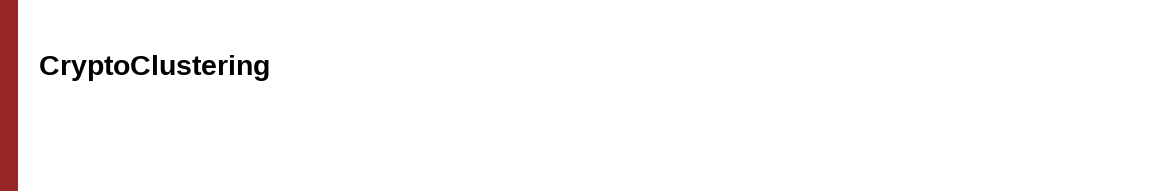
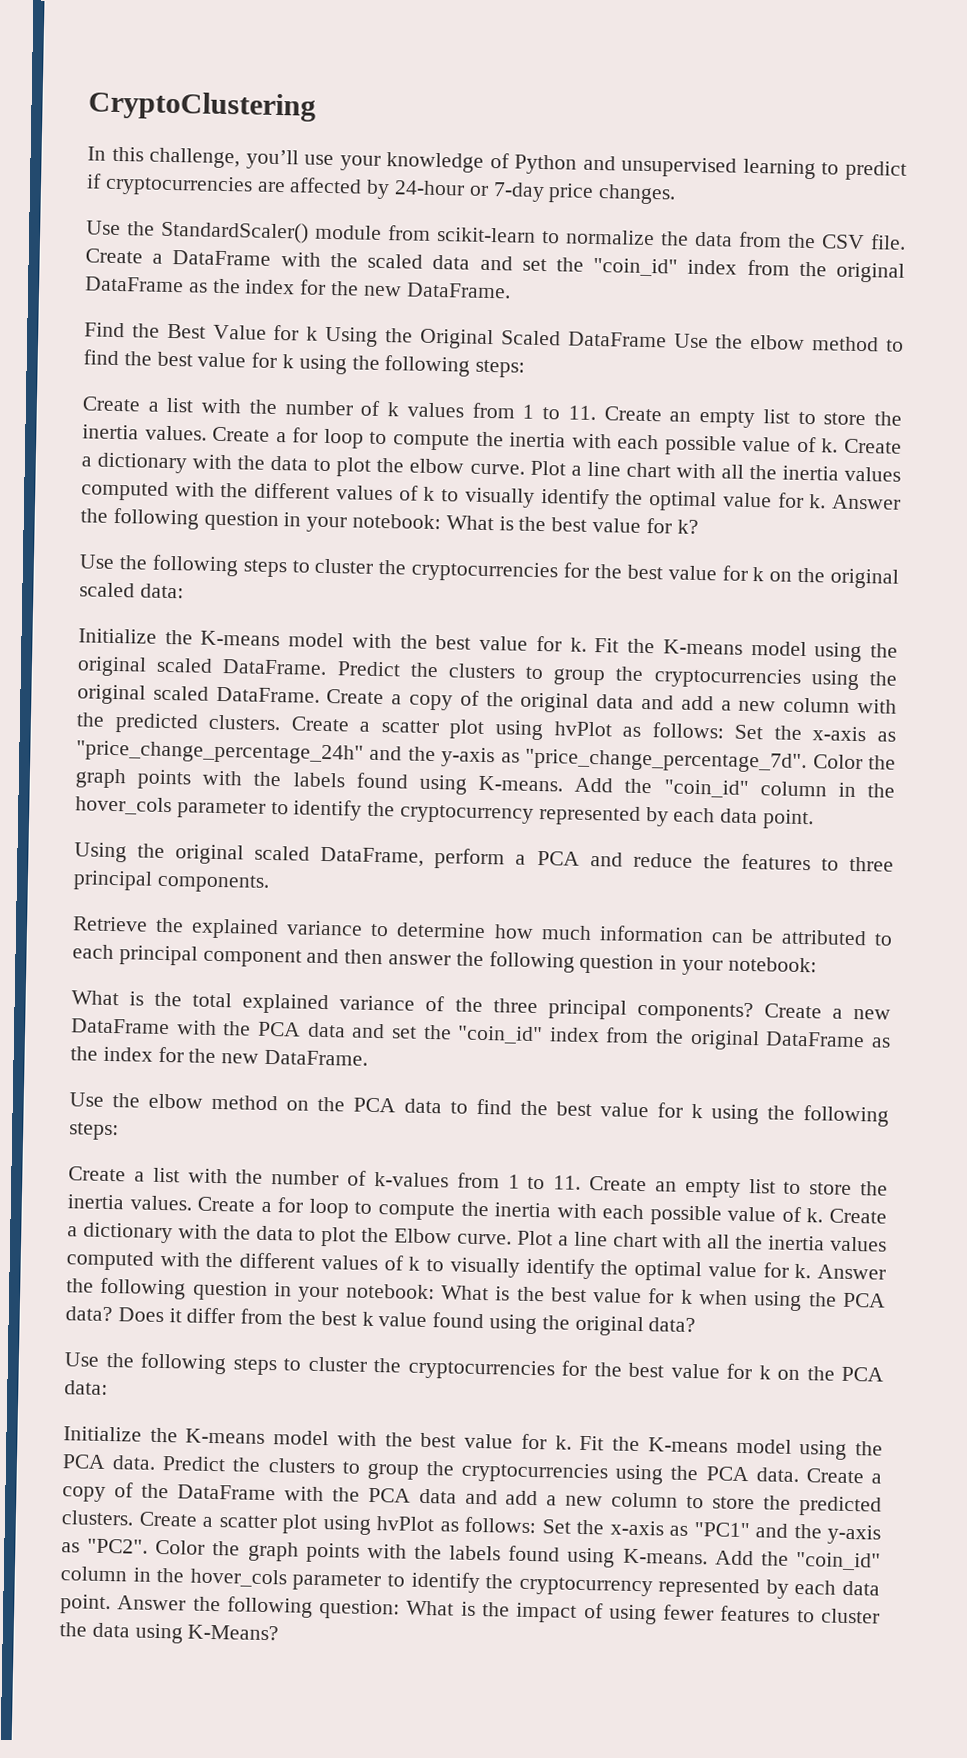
(270, 68) none -> [87,146,908,181] [86,173,677,205] [86,220,906,250] [85,248,905,283] [85,276,511,299] [84,322,905,352] [83,349,526,378] [82,396,902,429] [82,424,902,456] [81,452,901,482] [81,480,902,512] [80,507,699,534] [79,554,899,589] [79,582,184,599] [78,628,899,663] [77,656,897,691] [77,684,897,714] [76,712,896,742] [76,740,897,774] [75,768,896,798] [75,796,815,830] [74,842,895,872] [73,870,270,893] [72,916,894,946] [72,944,817,976] [71,990,892,1023] [71,1018,891,1051] [70,1046,369,1066] [69,1092,889,1127] [69,1122,119,1141] [68,1166,889,1198] [67,1194,887,1226] [67,1222,888,1252] [66,1250,887,1282] [66,1277,886,1312] [65,1306,697,1337] [64,1352,884,1382] [64,1380,108,1395] [63,1426,884,1460] [62,1454,882,1485] [62,1482,882,1517] [61,1510,881,1545] [61,1538,881,1571] [60,1566,880,1599] [60,1594,881,1625] [59,1622,280,1644] // In this challenge, you’ll use your knowledge of Python and unsupervised learning to predict if cryptocurrencies are affected by 24-hour or 7-day price changes. // Use the StandardScaler() module from scikit-learn to normalize the data from the CSV file. Create a DataFrame with the scaled data and set the "coin_id" index from the original DataFrame as the index for the new DataFrame. // Find the Best Value for k Using the Original Scaled DataFrame Use the elbow method to find the best value for k using the following steps: // Create a list with the number of k values from 1 to 11. Create an empty list to store the inertia values. Create a for loop to compute the inertia with each possible value of k. Create a dictionary with the data to plot the elbow curve. Plot a line chart with all the inertia values computed with the different values of k to visually identify the optimal value for k. Answer the following question in your notebook: What is the best value for k? // Use the following steps to cluster the cryptocurrencies for the best value for k on the original scaled data: // Initialize the K-means model with the best value for k. Fit the K-means model using the original scaled DataFrame. Predict the clusters to group the cryptocurrencies using the original scaled DataFrame. Create a copy of the original data and add a new column with the predicted clusters. Create a scatter plot using hvPlot as follows: Set the x-axis as "price_change_percentage_24h" and the y-axis as "price_change_percentage_7d". Color the graph points with the labels found using K-means. Add the "coin_id" column in the hover_cols parameter to identify the cryptocurrency represented by each data point. // Using the original scaled DataFrame, perform a PCA and reduce the features to three principal components. // Retrieve the explained variance to determine how much information can be attributed to each principal component and then answer the following question in your notebook: // What is the total explained variance of the three principal components? Create a new DataFrame with the PCA data and set the "coin_id" index from the original DataFrame as the index for the new DataFrame. // Use the elbow method on the PCA data to find the best value for k using the following steps: // Create a list with the number of k-values from 1 to 11. Create an empty list to store the inertia values. Create a for loop to compute the inertia with each possible value of k. Create a dictionary with the data to plot the Elbow curve. Plot a line chart with all the inertia values computed with the different values of k to visually identify the optimal value for k. Answer the following question in your notebook: What is the best value for k when using the PCA data? Does it differ from the best k value found using the original data? // Use the following steps to cluster the cryptocurrencies for the best value for k on the PCA data: // Initialize the K-means model with the best value for k. Fit the K-means model using the PCA data. Predict the clusters to group the cryptocurrencies using the PCA data. Create a copy of the DataFrame with the PCA data and add a new column to store the predicted clusters. Create a scatter plot using hvPlot as follows: Set the x-axis as "PC1" and the y-axis as "PC2". Color the graph points with the labels found using K-means. Add the "coin_id" column in the hover_cols parameter to identify the cryptocurrency represented by each data point. Answer the following question: What is the impact of using fewer features to cluster the data using K-Means?

